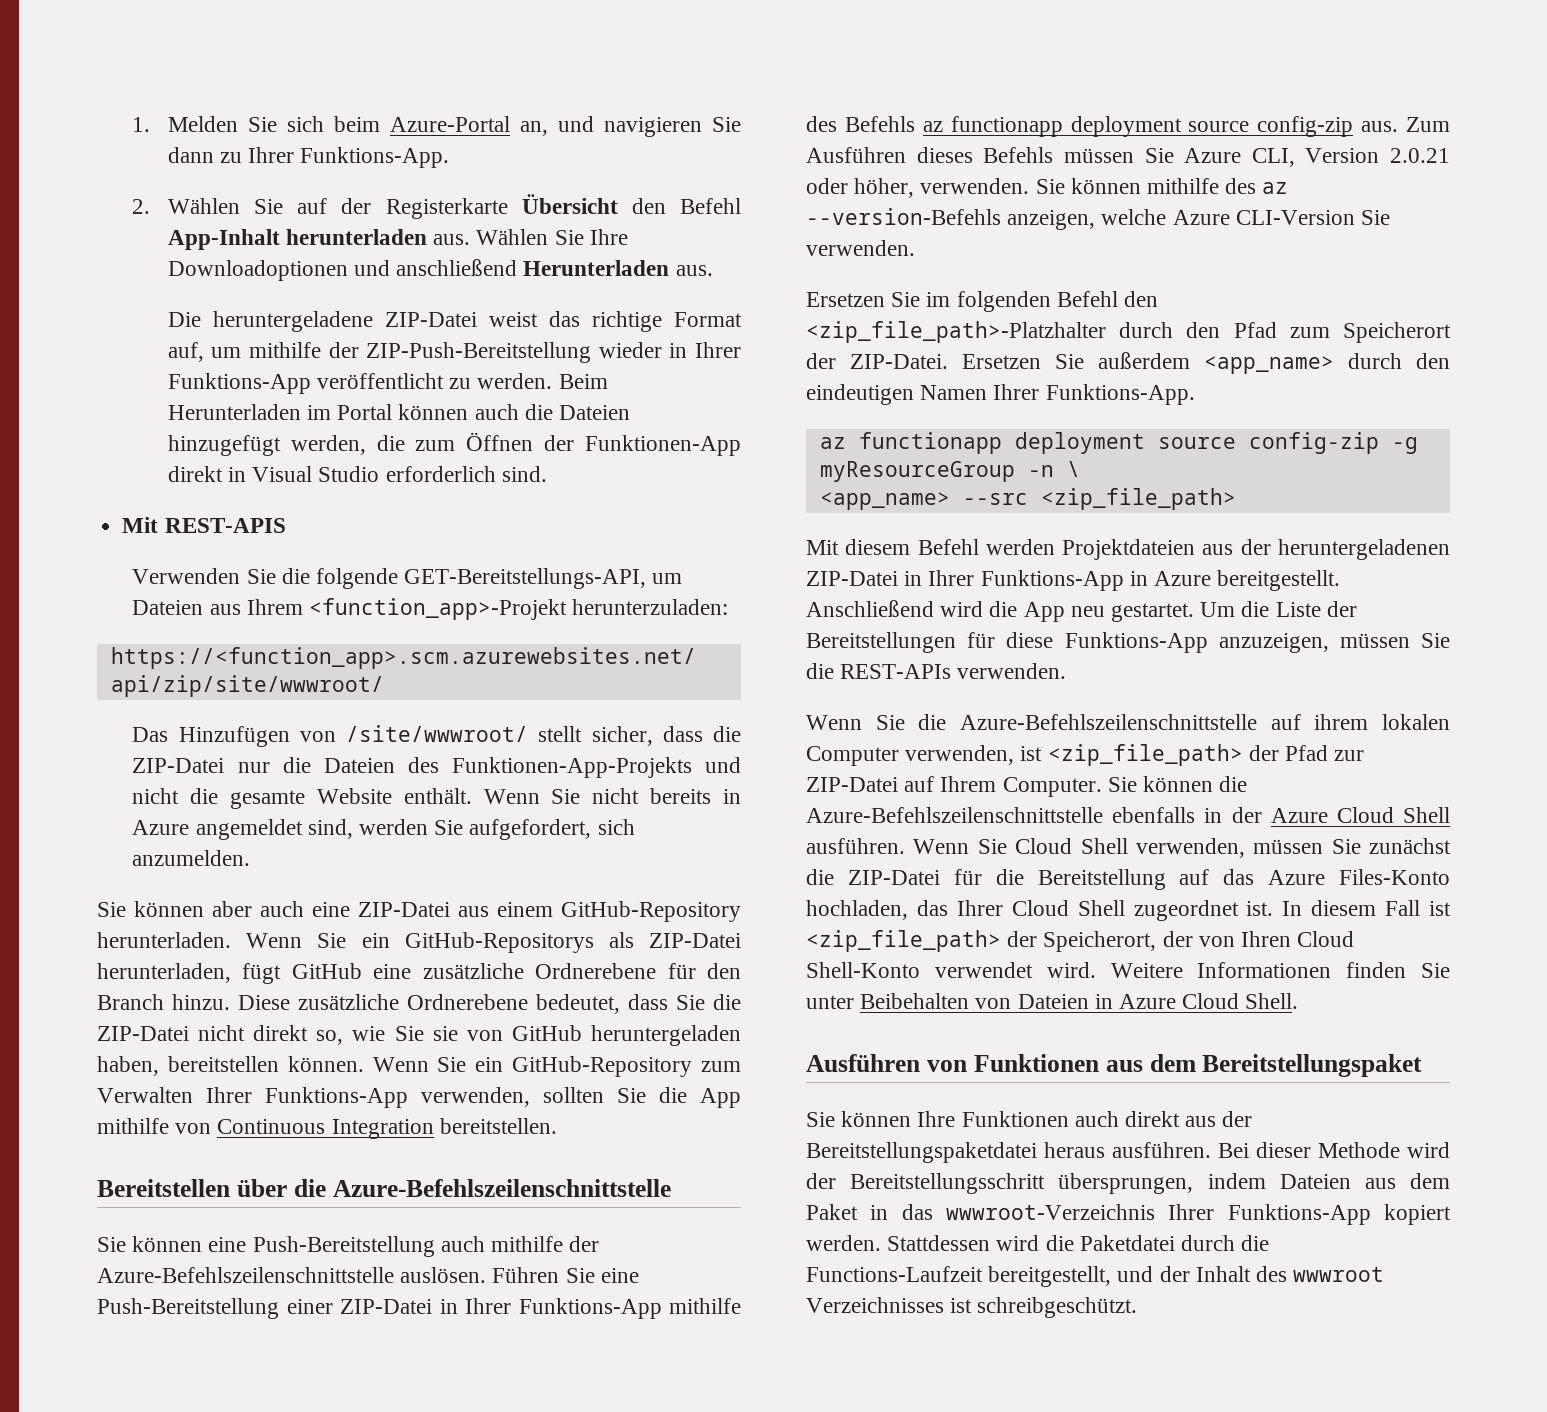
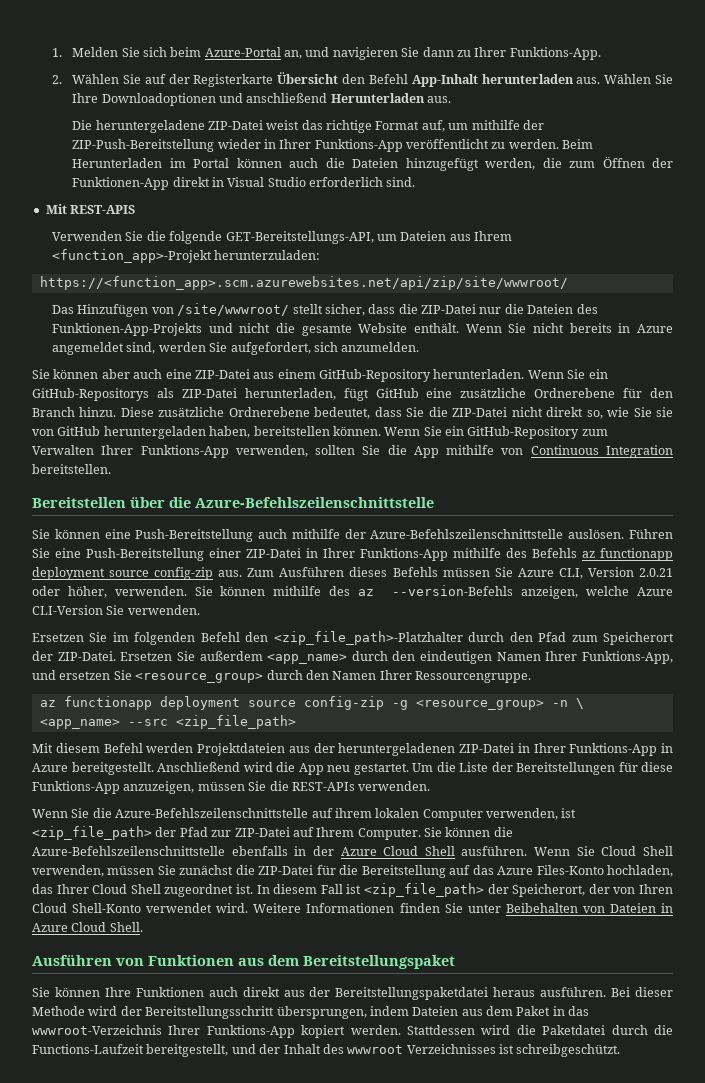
[1045,384,1195,405] Funktions-App. -> [581,651,673,664] [32,670,531,683] Funktions-App, und ersetzen Sie <resource_group> durch den Namen Ihrer Ressourcengruppe.
[819,461,1015,482] myResourceGroup -> [415,700,544,710] <resource_group>

